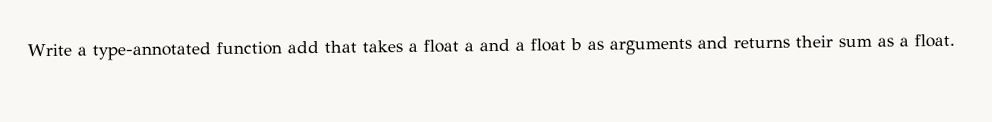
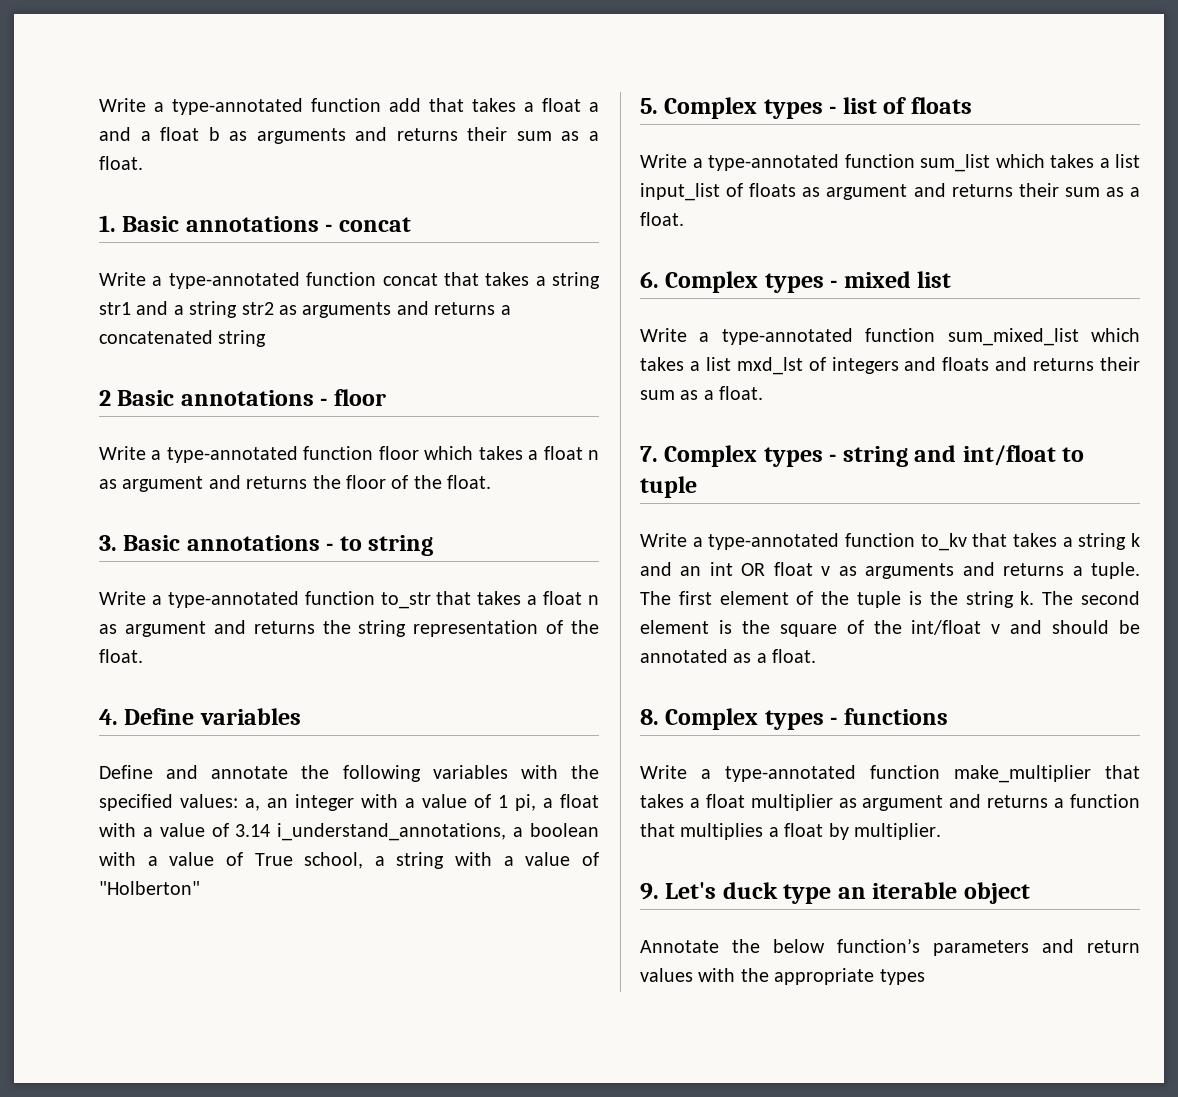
(955, 40) none -> [99,215,411,232] [99,272,600,289] [99,301,511,318] [99,330,267,347] [99,389,386,406] [99,446,599,463] [99,475,492,492] [99,535,434,556] [99,591,600,609] [99,620,599,637] [99,649,143,663] [99,708,301,725] [99,765,599,782] [99,794,599,811] [99,823,599,841] [99,852,599,869] [99,881,200,895] [640,97,972,119] [640,154,1140,172] [640,183,1140,201] [640,212,684,226] [640,271,952,293] [640,328,1140,346] [640,357,1140,375] [640,386,764,400] [640,445,1085,467] [640,476,697,498] [640,533,1140,551] [640,562,1140,579] [640,591,1140,608] [640,620,1140,637] [640,649,817,663] [640,708,948,730] [640,765,1140,783] [640,794,1140,811] [640,823,941,840] [640,882,1030,904] [640,938,1140,956] [640,968,925,985] // 1. Basic annotations - concat // Write a type-annotated function concat that takes a string str1 and a string str2 as arguments and returns a concatenated string // 2 Basic annotations - floor // Write a type-annotated function floor which takes a float n as argument and returns the floor of the float. // 3. Basic annotations - to string // Write a type-annotated function to_str that takes a float n as argument and returns the string representation of the float. // 4. Define variables // Define and annotate the following variables with the specified values: a, an integer with a value of 1 pi, a float with a value of 3.14 i_understand_annotations, a boolean with a value of True school, a string with a value of "Holberton" // 5. Complex types - list of floats // Write a type-annotated function sum_list which takes a list input_list of floats as argument and returns their sum as a float. // 6. Complex types - mixed list // Write a type-annotated function sum_mixed_list which takes a list mxd_lst of integers and floats and returns their sum as a float. // 7. Complex types - string and int/float to tuple // Write a type-annotated function to_kv that takes a string k and an int OR float v as arguments and returns a tuple. The first element of the tuple is the string k. The second element is the square of the int/float v and should be annotated as a float. // 8. Complex types - functions // Write a type-annotated function make_multiplier that takes a float multiplier as argument and returns a function that multiplies a float by multiplier. // 9. Let's duck type an iterable object // Annotate the below function’s parameters and return values with the appropriate types

